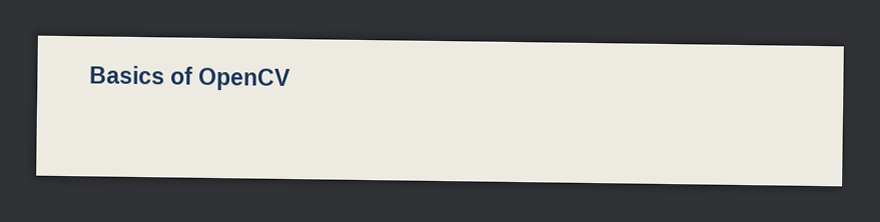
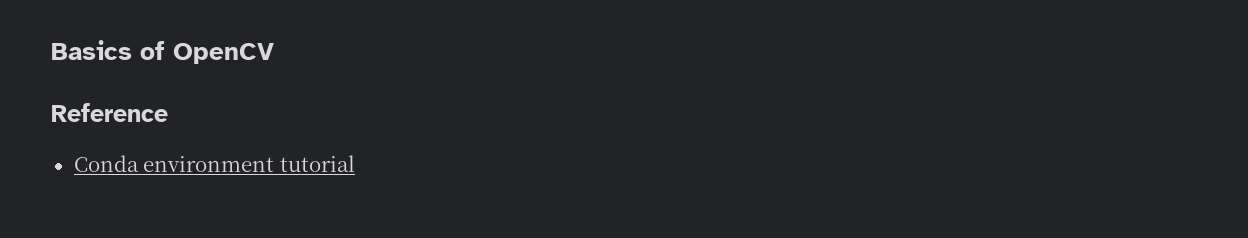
(292, 79) none -> [51,103,168,122] [73,155,355,172] // Reference // Conda environment tutorial

